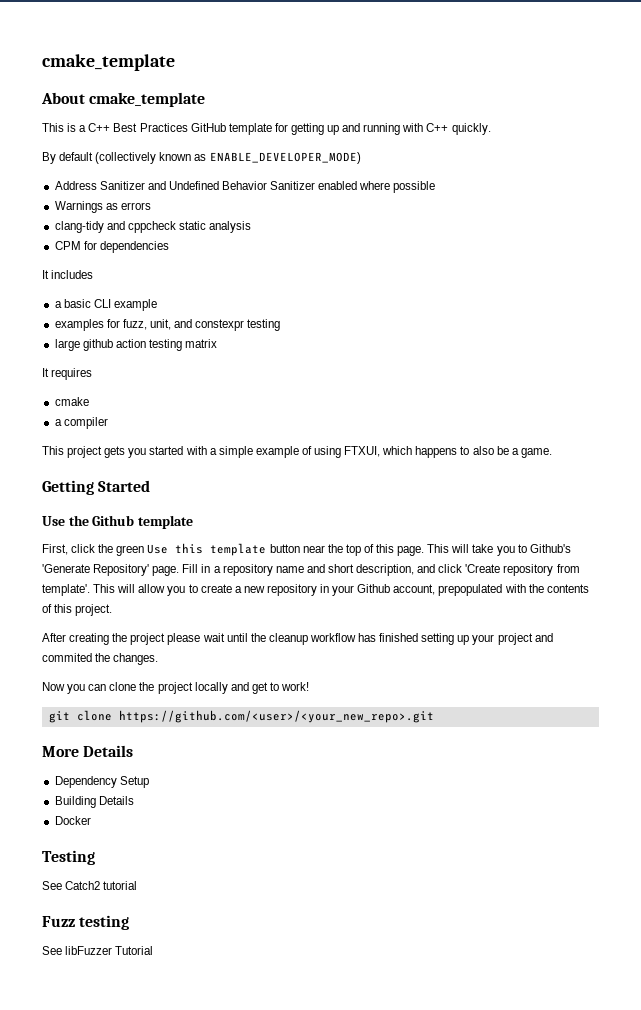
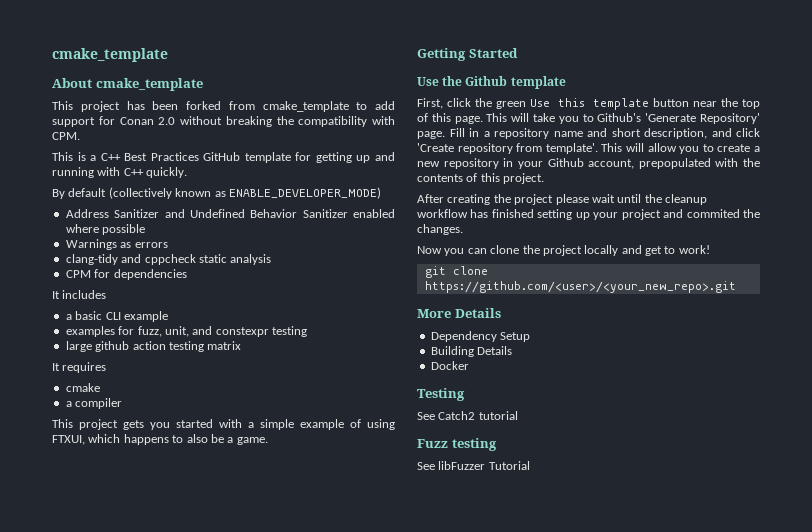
(206, 99) none -> [52,101,395,112] [52,116,395,127] [52,132,80,140] // This project has been forked from cmake_template to add support for Conan 2.0 without breaking the compatibility with CPM.

